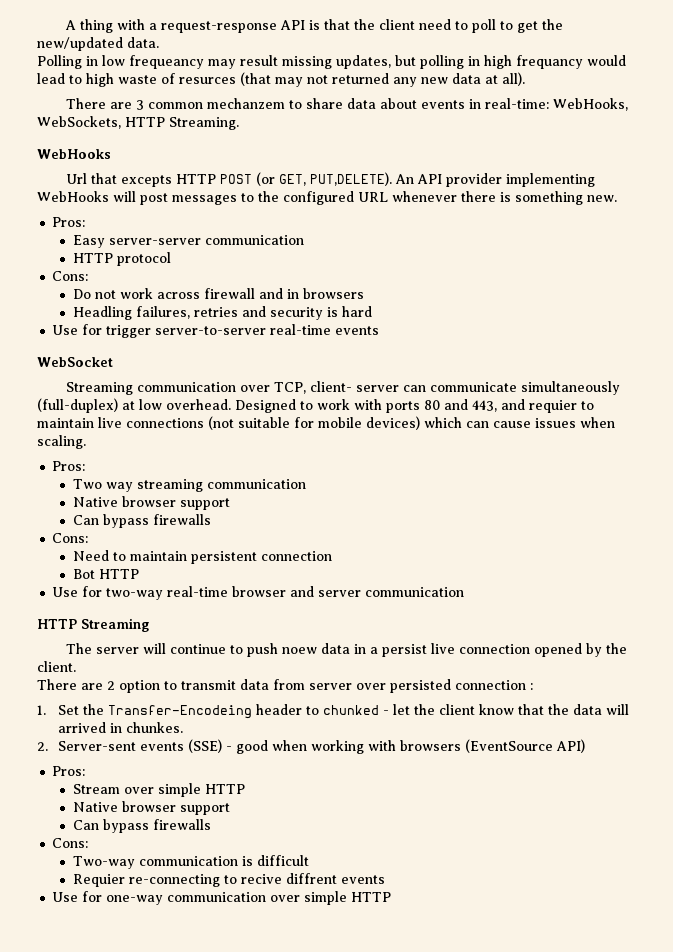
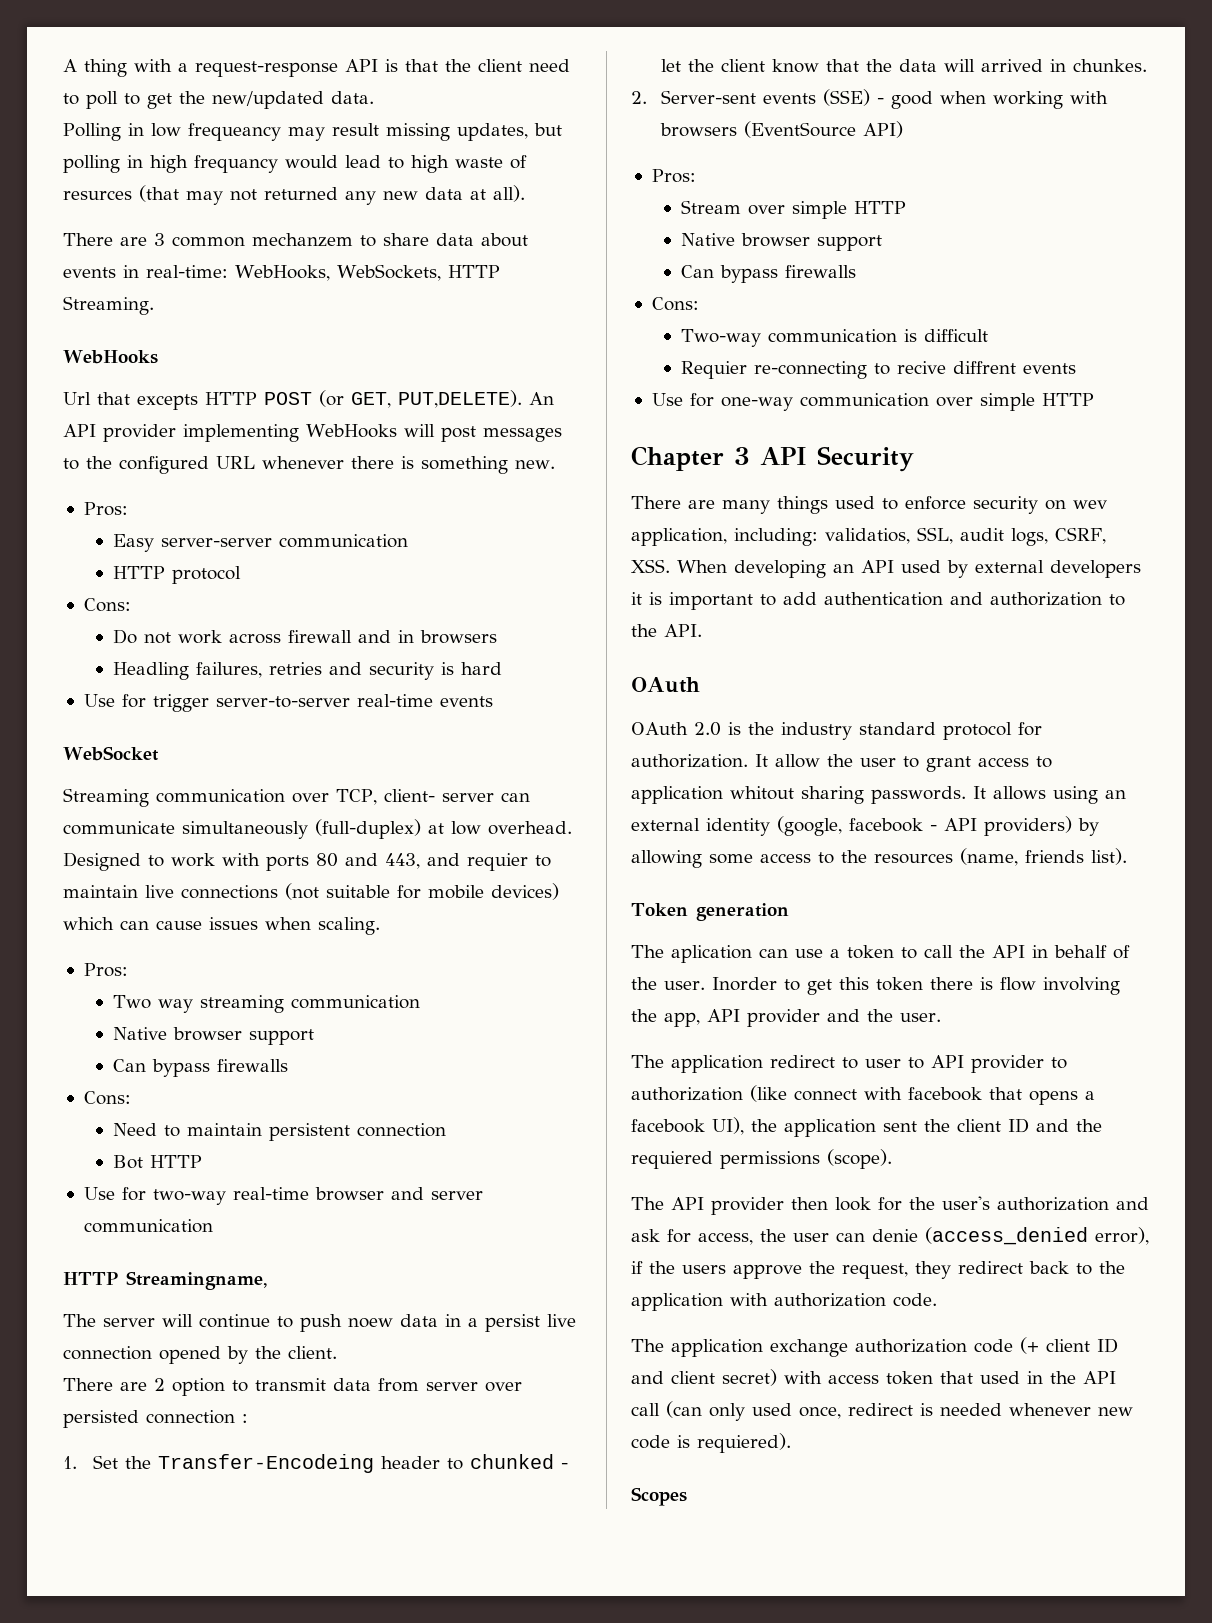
[81,618,149,632] Streaming -> [126,1271,267,1290] Streamingname,
(392, 897) none -> [631,446,914,472] [631,496,1107,514] [631,527,1106,546] [631,559,1141,578] [631,592,1125,610] [631,624,702,637] [631,677,700,693] [631,722,1042,740] [631,754,1052,772] [631,786,1126,804] [631,816,1099,836] [631,848,1127,868] [631,903,789,921] [631,945,1130,963] [631,977,1120,995] [631,1009,941,1027] [631,1055,1067,1073] [631,1085,1095,1105] [631,1117,1102,1137] [631,1149,892,1169] [631,1196,1149,1215] [631,1227,1149,1245] [631,1261,1125,1279] [631,1293,937,1311] [631,1337,1118,1357] [631,1369,1116,1386] [631,1401,1133,1421] [631,1433,791,1453] [631,1487,687,1506] // Chapter 3 API Security // There are many things used to enforce security on wev application, including: validatios, SSL, audit logs, CSRF, XSS. When developing an API used by external developers it is important to add authentication and authorization to the API. // OAuth // OAuth 2.0 is the industry standard protocol for authorization. It allow the user to grant access to application whitout sharing passwords. It allows using an external identity (google, facebook - API providers) by allowing some access to the resources (name, friends list). // Token generation // The aplication can use a token to call the API in behalf of the user. Inorder to get this token there is flow involving the app, API provider and the user. // The application redirect to user to API provider to authorization (like connect with facebook that opens a facebook UI), the application sent the client ID and the requiered permissions (scope). // The API provider then look for the user's authorization and ask for access, the user can denie (access_denied error), if the users approve the request, they redirect back to the application with authorization code. // The application exchange authorization code (+ client ID and client secret) with access token that used in the API call (can only used once, redirect is needed whenever new code is requiered). // Scopes

